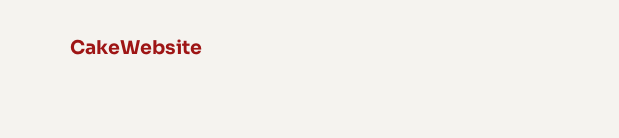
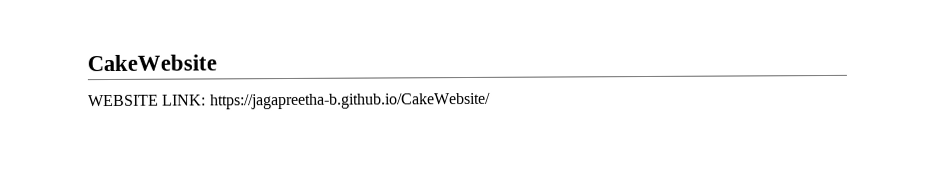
(202, 47) none -> [88,92,491,110] // WEBSITE LINK: https://jagapreetha-b.github.io/CakeWebsite/

